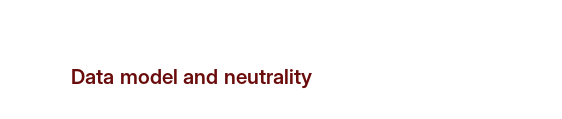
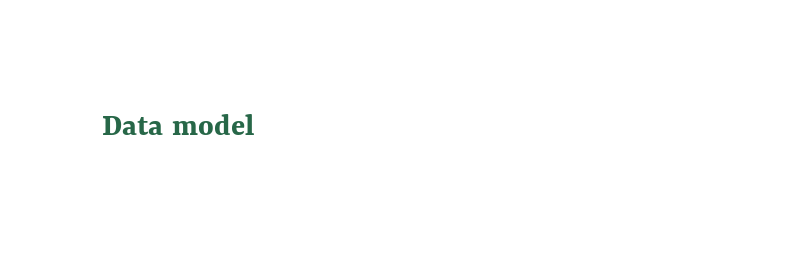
[183,69,312,89] and neutrality -> (254, 124) none

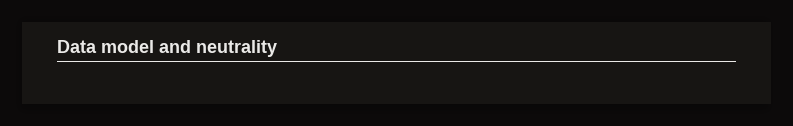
(254, 124) none -> [159,40,277,57] and neutrality

